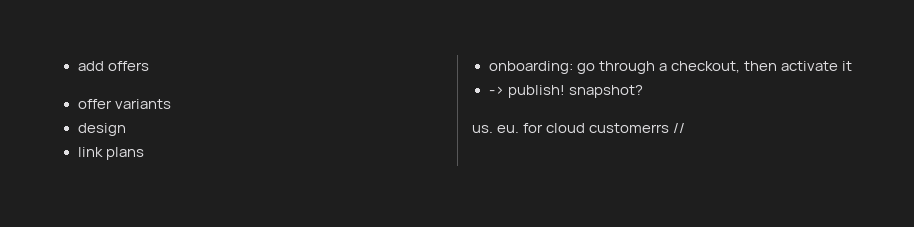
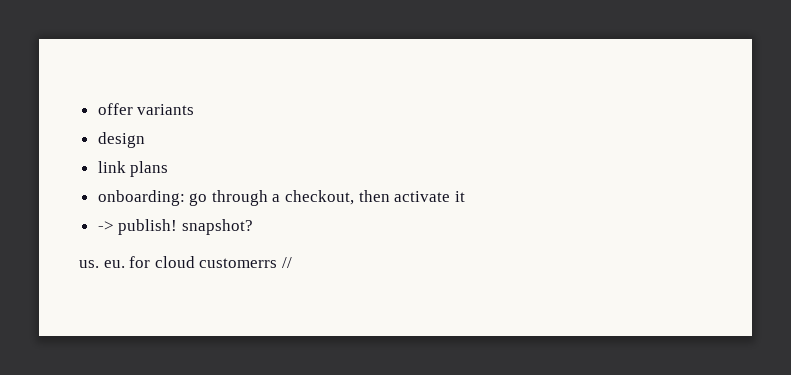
[77,61,149,71] add offers // -> (97, 109) none

